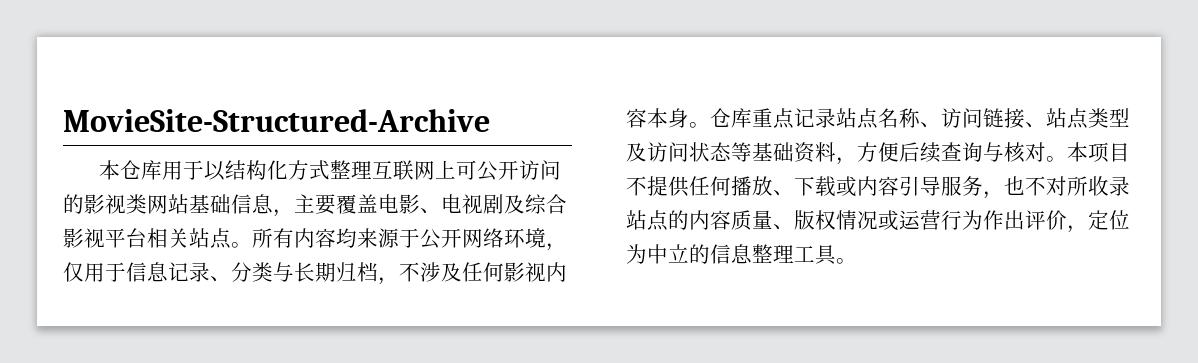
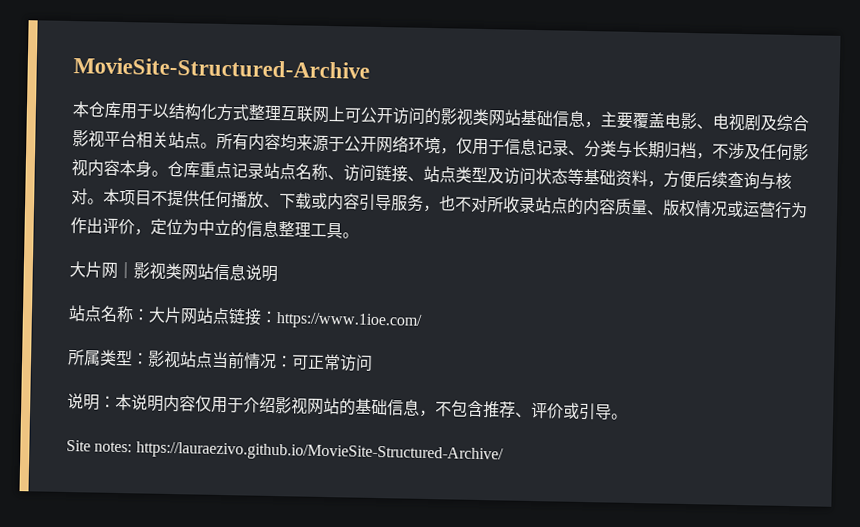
(857, 261) none -> [69,261,278,283] [68,305,423,330] [67,349,373,372] [67,393,628,421] [66,439,504,464] // 大片网｜影视类网站信息说明 // 站点名称：大片网站点链接：https://www.1ioe.com/ // 所属类型：影视站点当前情况：可正常访问 // 说明：本说明内容仅用于介绍影视网站的基础信息，不包含推荐、评价或引导。 // Site notes: https://lauraezivo.github.io/MovieSite-Structured-Archive/

